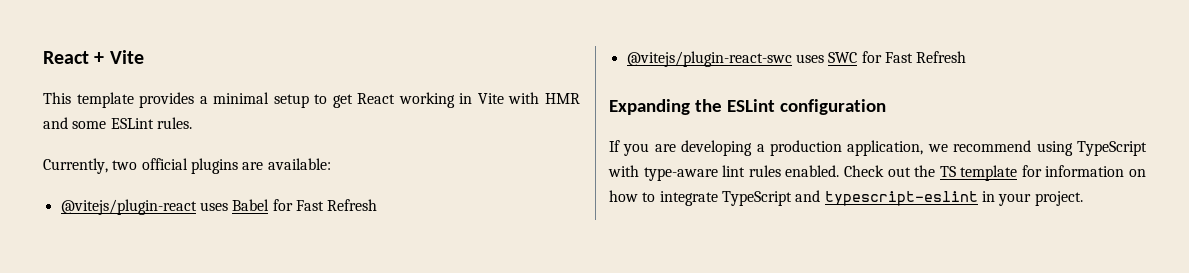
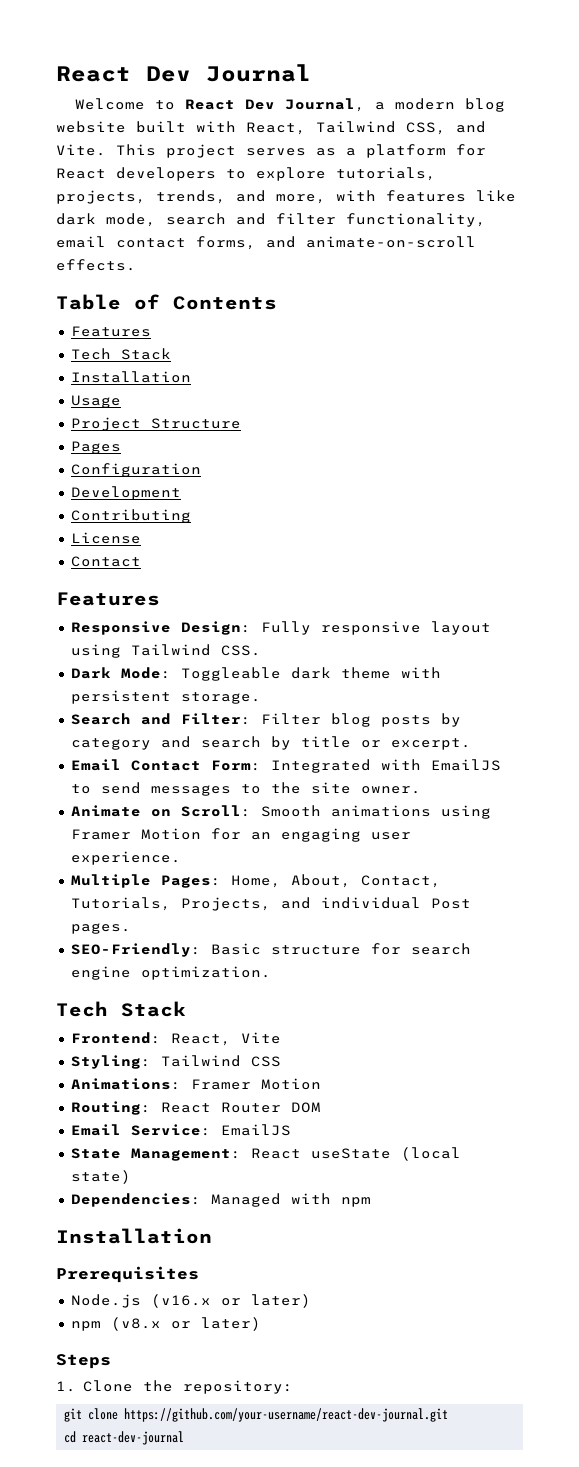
[43,50,144,64] [43,92,581,108] [43,117,192,129] [43,158,331,174] [60,199,378,215] [626,51,967,67] [609,99,886,115] [609,140,1148,156] [608,165,1146,181] [609,190,1083,206] React + Vite // This template provides a minimal setup to get React working in Vite with HMR and some ESLint rules. // Currently, two official plugins are available: // @vitejs/plugin-react uses Babel for Fast Refresh // @vitejs/plugin-react-swc uses SWC for Fast Refresh // Expanding the ESLint configuration // If you are developing a production application, we recommend using TypeScript with type-aware lint rules enabled. Check out the TS template for information on how to integrate TypeScript and typescript-eslint in your project. -> [56,64,311,82] [75,98,506,112] [56,121,486,135] [56,144,486,158] [56,167,436,181] [56,190,516,204] [56,213,486,227] [56,236,476,250] [56,259,136,271] [56,294,277,310] [70,326,151,337] [70,348,171,360] [70,371,191,383] [70,395,121,408] [70,417,241,431] [70,441,121,454] [70,463,201,477] [70,486,181,500] [70,509,191,523] [70,532,141,544] [70,556,141,567] [56,592,160,606] [70,621,491,635] [70,644,261,658] [70,667,441,681] [70,690,261,704] [70,713,461,727] [70,736,471,750] [70,759,501,773] [70,782,421,796] [70,805,491,819] [70,828,411,842] [70,851,181,865] [70,874,441,888] [70,897,471,911] [70,923,131,934] [70,943,471,957] [70,966,271,980] [56,1001,186,1017] [70,1032,281,1046] [70,1055,281,1069] [70,1078,321,1090] [70,1101,321,1115] [70,1124,291,1136] [70,1147,461,1161] [70,1170,131,1184] [70,1193,371,1207] [56,1228,212,1244] [56,1266,199,1283] [70,1294,311,1308] [70,1317,261,1331] [56,1354,111,1369] [56,1380,293,1394] [64,1408,449,1422] [64,1431,185,1445] React Dev Journal // Welcome to React Dev Journal, a modern blog website built with React, Tailwind CSS, and Vite. This project serves as a platform for React developers to explore tutorials, projects, trends, and more, with features like dark mode, search and filter functionality, email contact forms, and animate-on-scroll effects. // Table of Contents // Features // Tech Stack // Installation // Usage // Project Structure // Pages // Configuration // Development // Contributing // License // Contact // Features // Responsive Design: Fully responsive layout using Tailwind CSS. // Dark Mode: Toggleable dark theme with persistent storage. // Search and Filter: Filter blog posts by category and search by title or excerpt. // Email Contact Form: Integrated with EmailJS to send messages to the site owner. // Animate on Scroll: Smooth animations using Framer Motion for an engaging user experience. // Multiple Pages: Home, About, Contact, Tutorials, Projects, and individual Post pages. // SEO-Friendly: Basic structure for search engine optimization. // Tech Stack // Frontend: React, Vite // Styling: Tailwind CSS // Animations: Framer Motion // Routing: React Router DOM // Email Service: EmailJS // State Management: React useState (local state) // Dependencies: Managed with npm // Installation // Prerequisites // Node.js (v16.x or later) // npm (v8.x or later) // Steps // 1. Clone the repository: // git clone https://github.com/your-username/react-dev-journal.git // cd react-dev-journal

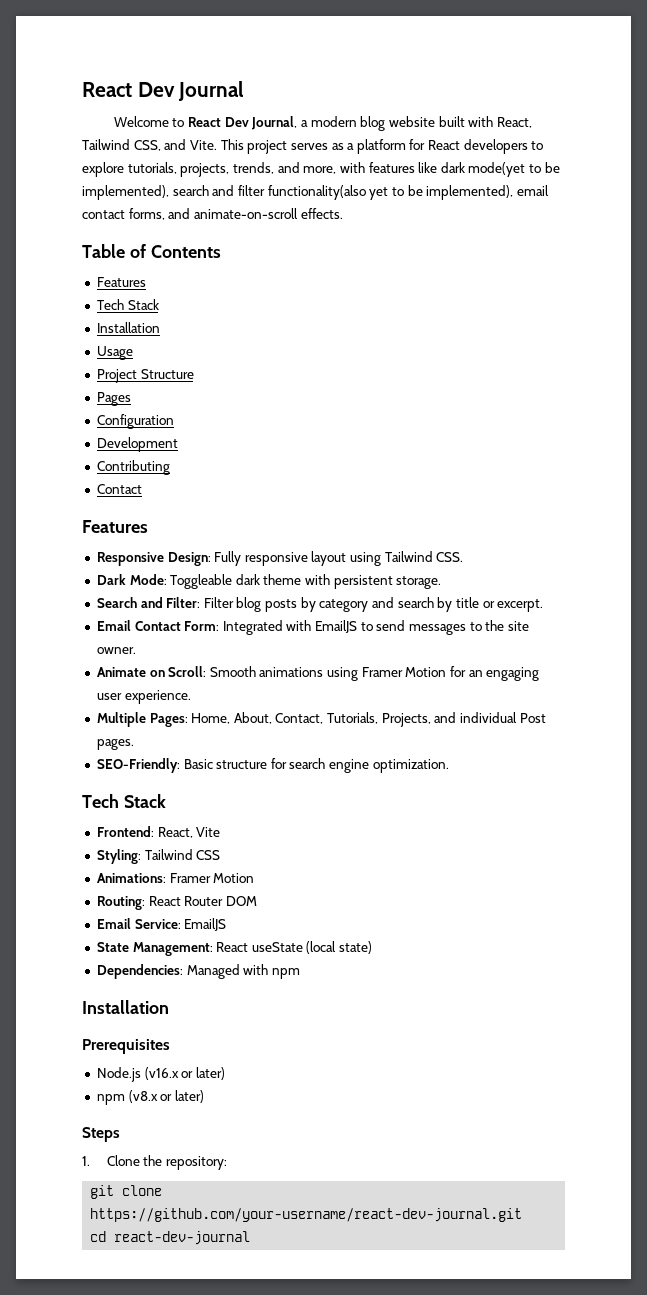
[106,213,486,227] mode, search and filter functionality, -> [468,162,560,177] [82,185,514,200] mode(yet to be implemented), search and filter functionality(also yet to be implemented),
[70,532,141,544] // License -> (170, 467) none

